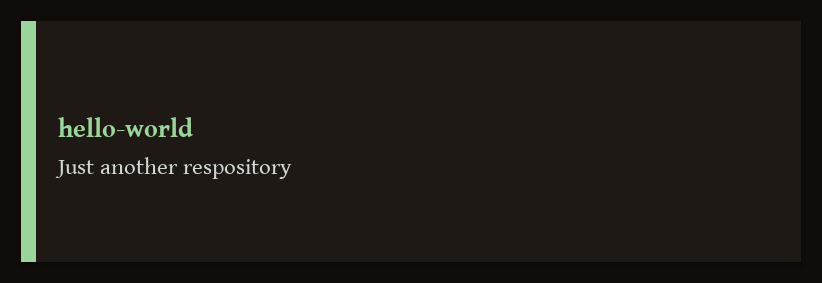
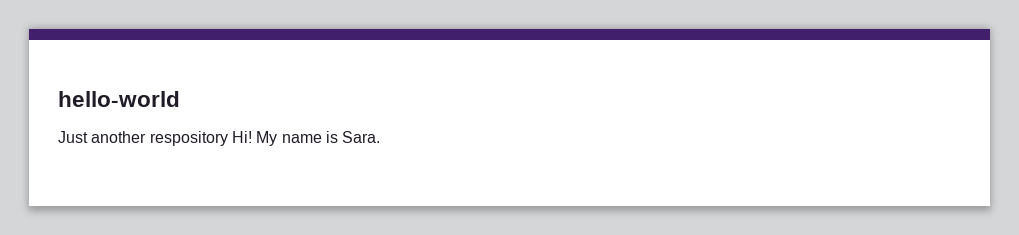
(293, 169) none -> [231,131,381,146] Hi! My name is Sara.

